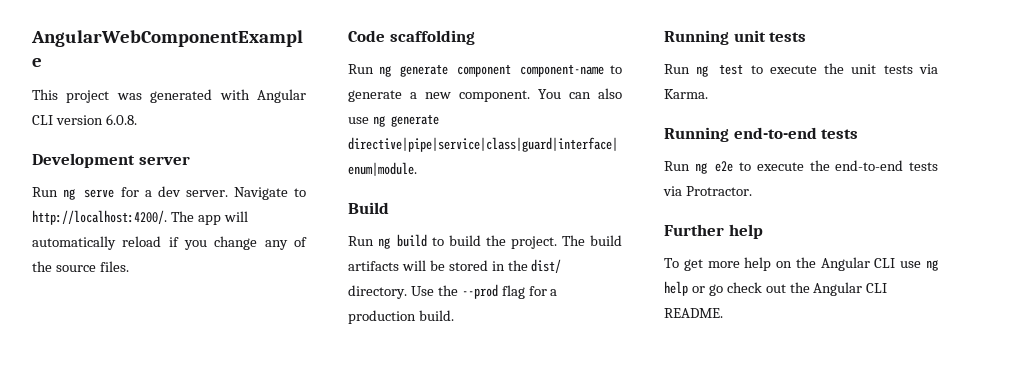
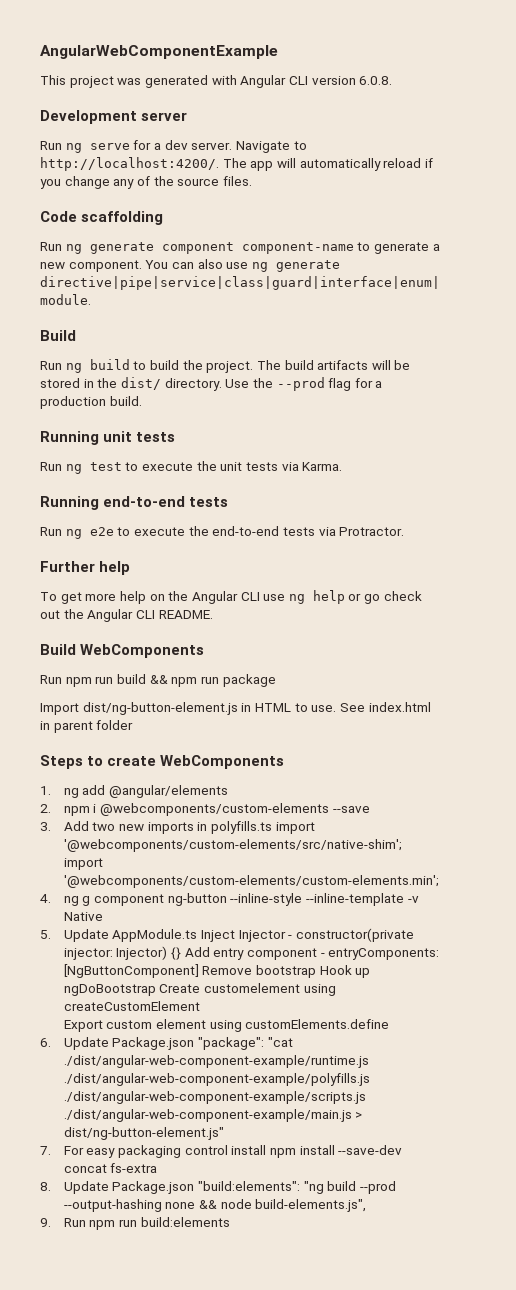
(723, 313) none -> [40,644,205,658] [40,674,276,687] [40,702,431,715] [40,720,134,733] [40,755,285,769] [40,785,229,798] [40,803,370,816] [40,821,315,834] [63,839,402,852] [63,858,103,870] [63,875,439,888] [40,893,419,906] [63,912,103,921] [40,928,414,942] [63,946,440,960] [63,964,371,978] [63,983,336,996] [63,1001,200,1011] [63,1019,390,1032] [40,1037,293,1050] [63,1055,369,1068] [63,1073,370,1086] [63,1091,366,1104] [63,1109,363,1122] [63,1127,224,1140] [40,1145,403,1158] [63,1163,158,1173] [40,1181,396,1194] [63,1199,367,1212] [40,1217,230,1230] // Build WebComponents // Run npm run build && npm run package // Import dist/ng-button-element.js in HTML to use. See index.html in parent folder // Steps to create WebComponents // 1. ng add @angular/elements // 2. npm i @webcomponents/custom-elements --save // 3. Add two new imports in polyfills.ts import '@webcomponents/custom-elements/src/native-shim'; import '@webcomponents/custom-elements/custom-elements.min'; // 4. ng g component ng-button --inline-style --inline-template -v Native // 5. Update AppModule.ts Inject Injector - constructor(private injector: Injector) {} Add entry component - entryComponents: [NgButtonComponent] Remove bootstrap Hook up ngDoBootstrap Create customelement using createCustomElement // Export custom element using customElements.define // 6. Update Package.json "package": "cat ./dist/angular-web-component-example/runtime.js ./dist/angular-web-component-example/polyfills.js ./dist/angular-web-component-example/scripts.js ./dist/angular-web-component-example/main.js > dist/ng-button-element.js" // 7. For easy packaging control install npm install --save-dev concat fs-extra // 8. Update Package.json "build:elements": "ng build --prod --output-hashing none && node build-elements.js", // 9. Run npm run build:elements

